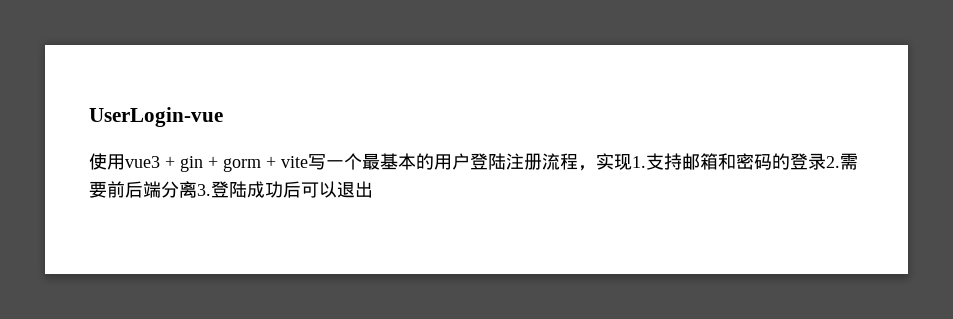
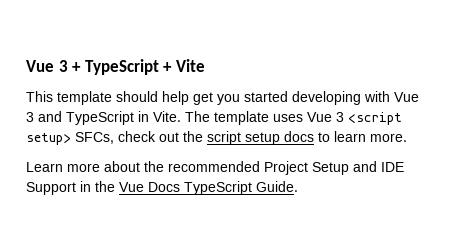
[89,107,223,127] [89,153,858,172] [89,181,373,198] UserLogin-vue // 使用vue3 + gin + gorm + vite写一个最基本的用户登陆注册流程，实现1.支持邮箱和密码的登录2.需要前后端分离3.登陆成功后可以退出 -> [26,59,205,75] [26,91,419,105] [26,111,402,125] [26,131,407,145] [26,161,404,175] [26,181,298,195] Vue 3 + TypeScript + Vite // This template should help get you started developing with Vue 3 and TypeScript in Vite. The template uses Vue 3 <script setup> SFCs, check out the script setup docs to learn more. // Learn more about the recommended Project Setup and IDE Support in the Vue Docs TypeScript Guide.

